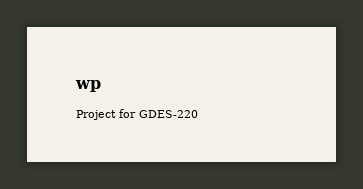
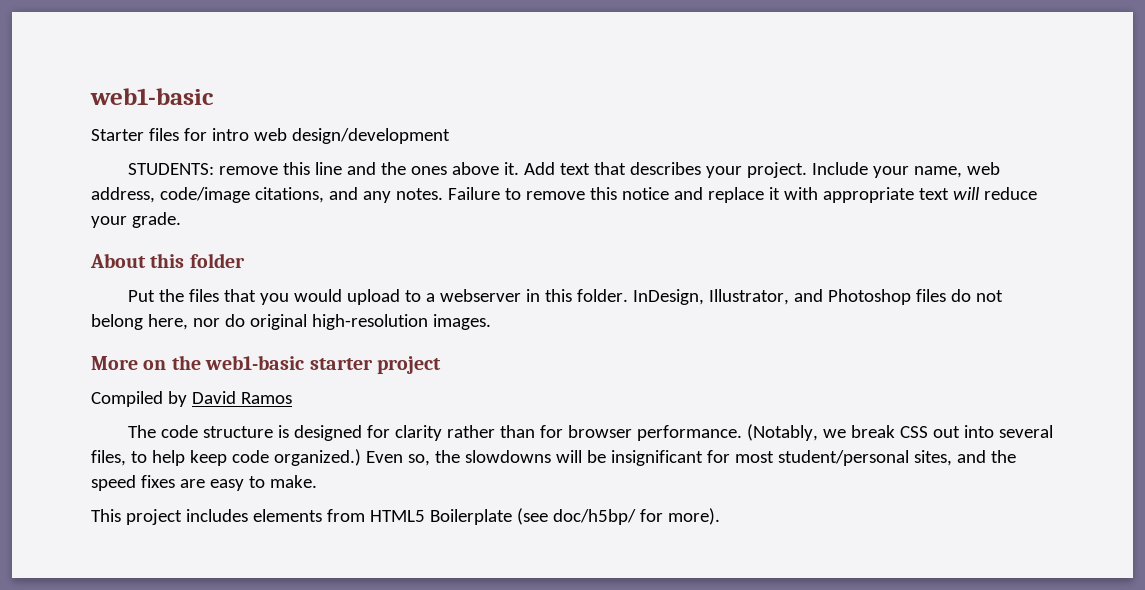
[75,80,101,92] [76,109,198,120] wp // Project for GDES-220 -> [90,88,214,105] [91,128,450,144] [127,162,1000,178] [91,187,1037,203] [91,212,181,228] [90,253,245,268] [127,289,1003,305] [91,314,491,330] [91,355,441,374] [91,391,292,407] [127,424,1053,441] [91,449,1016,466] [91,475,317,491] [91,508,720,525] web1-basic // Starter files for intro web design/development // STUDENTS: remove this line and the ones above it. Add text that describes your project. Include your name, web address, code/image citations, and any notes. Failure to remove this notice and replace it with appropriate text will reduce your grade. // About this folder // Put the files that you would upload to a webserver in this folder. InDesign, Illustrator, and Photoshop files do not belong here, nor do original high-resolution images. // More on the web1-basic starter project // Compiled by David Ramos // The code structure is designed for clarity rather than for browser performance. (Notably, we break CSS out into several files, to help keep code organized.) Even so, the slowdowns will be insignificant for most student/personal sites, and the speed fixes are easy to make. // This project includes elements from HTML5 Boilerplate (see doc/h5bp/ for more).

